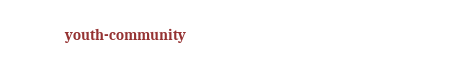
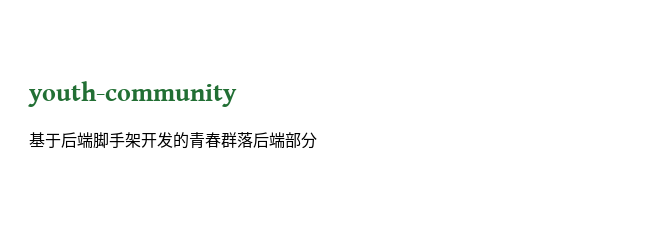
(186, 35) none -> [29,132,317,149] // 基于后端脚手架开发的青春群落后端部分

